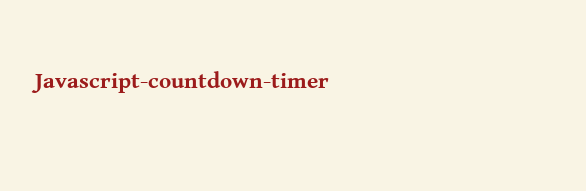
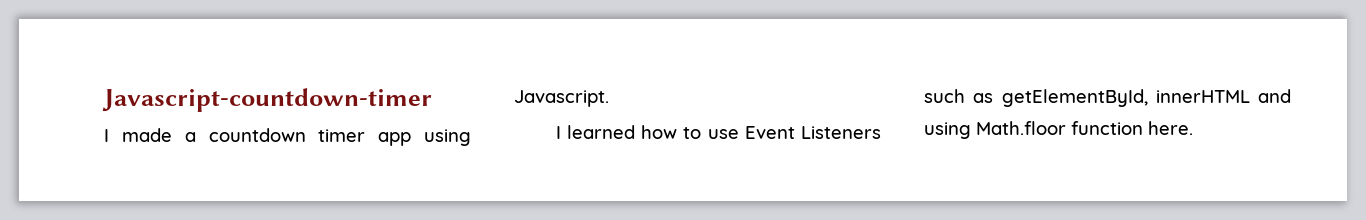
(329, 82) none -> [104,128,471,146] [514,90,609,107] [555,125,881,139] [924,89,1291,107] [924,121,1193,139] // I made a countdown timer app using Javascript. // I learned how to use Event Listeners such as getElementById, innerHTML and using Math.floor function here.

